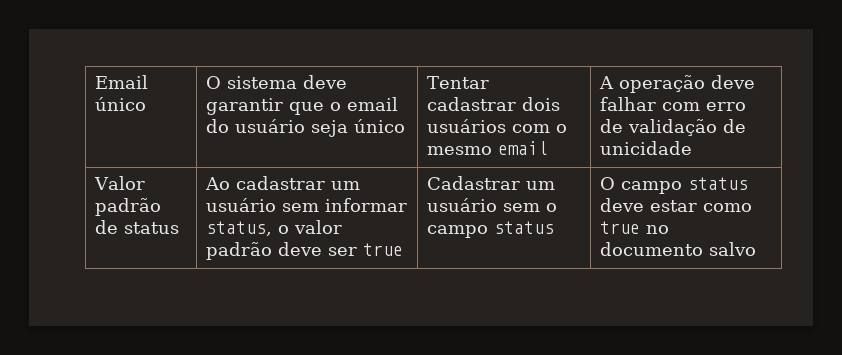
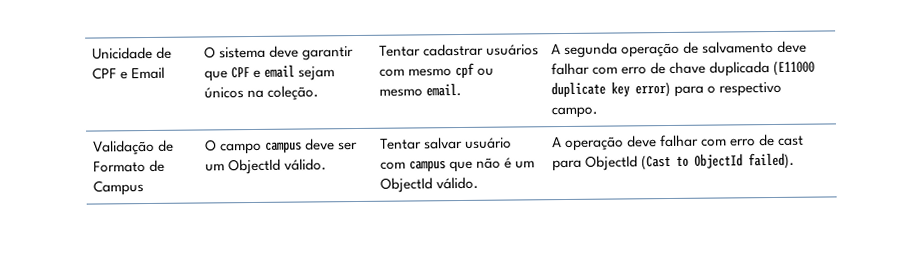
(95, 82) none -> [91,46,172,60] [91,67,128,80] Unicidade de CPF e
[95,97,147,111] único -> (165, 73) none
[330,97,399,111] [206,119,406,137] o email do usuário seja único -> [230,64,335,81] [203,85,319,101] CPF e email sejam únicos na coleção.
[522,97,561,111] dois -> (484, 50) none
[556,124,568,133] [427,141,549,155] o mesmo email -> [407,62,494,79] [378,82,462,97] [550,40,807,59] [550,60,816,77] [550,81,782,98] [550,106,598,119] [92,139,174,156] [92,159,165,173] [92,180,144,196] [204,138,358,155] [204,158,327,175] [379,136,512,150] [379,157,535,173] [379,176,479,193] mesmo cpf ou mesmo email. | A segunda operação de salvamento deve falhar com erro de chave duplicada (E11000 duplicate key error) para o respectivo campo. // Validação de Formato de Campus | O campo campus deve ser um ObjectId válido. | Tentar salvar usuário com campus que não é um ObjectId válido.
[628,119,747,136] [600,141,693,155] [94,176,146,190] [95,198,162,216] [95,220,180,234] [205,176,361,190] [206,198,408,212] [206,220,343,236] [206,242,404,260] [427,176,556,190] [427,198,558,212] [427,221,555,238] [600,177,749,194] [600,198,753,212] [600,221,670,234] [600,242,757,256] validação de unicidade // Valor padrão de status | Ao cadastrar um usuário sem informar status, o valor padrão deve ser true | Cadastrar um usuário sem o campo status | O campo status deve estar como true no documento salvo -> [778,135,805,146] [551,152,795,172] cast para ObjectId (Cast to ObjectId failed).

